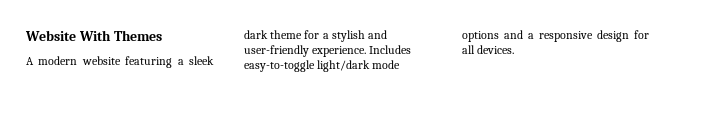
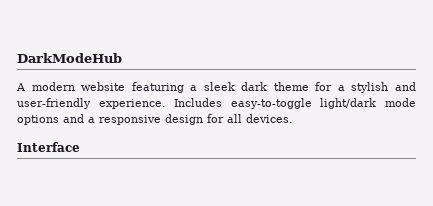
[25,30,162,41] Website With Themes -> [17,53,122,63] DarkModeHub
(515, 49) none -> [17,142,80,152] // Interface

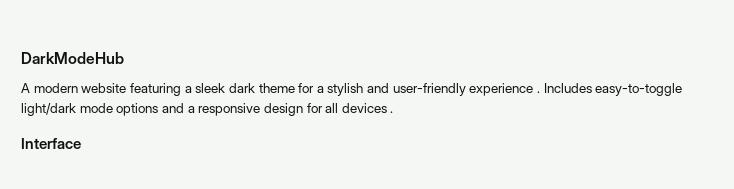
[98,99,166,109] experience. -> [469,83,541,96] experience .
[246,114,293,123] devices. -> [341,103,394,113] devices .

